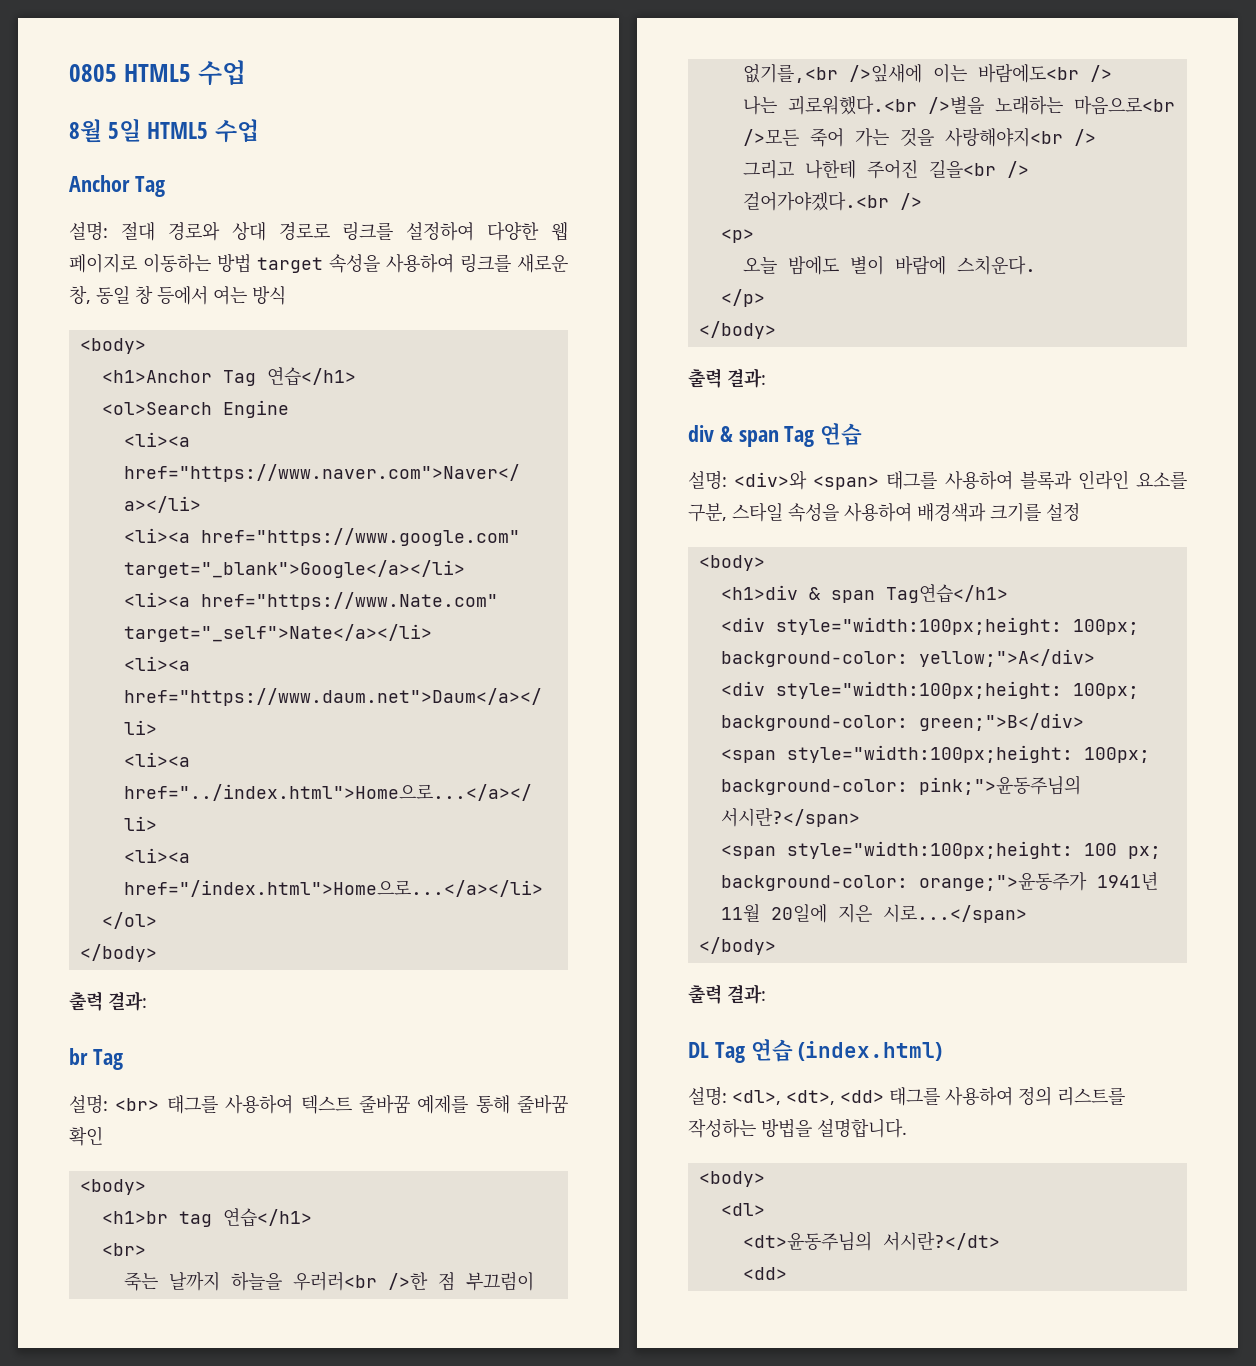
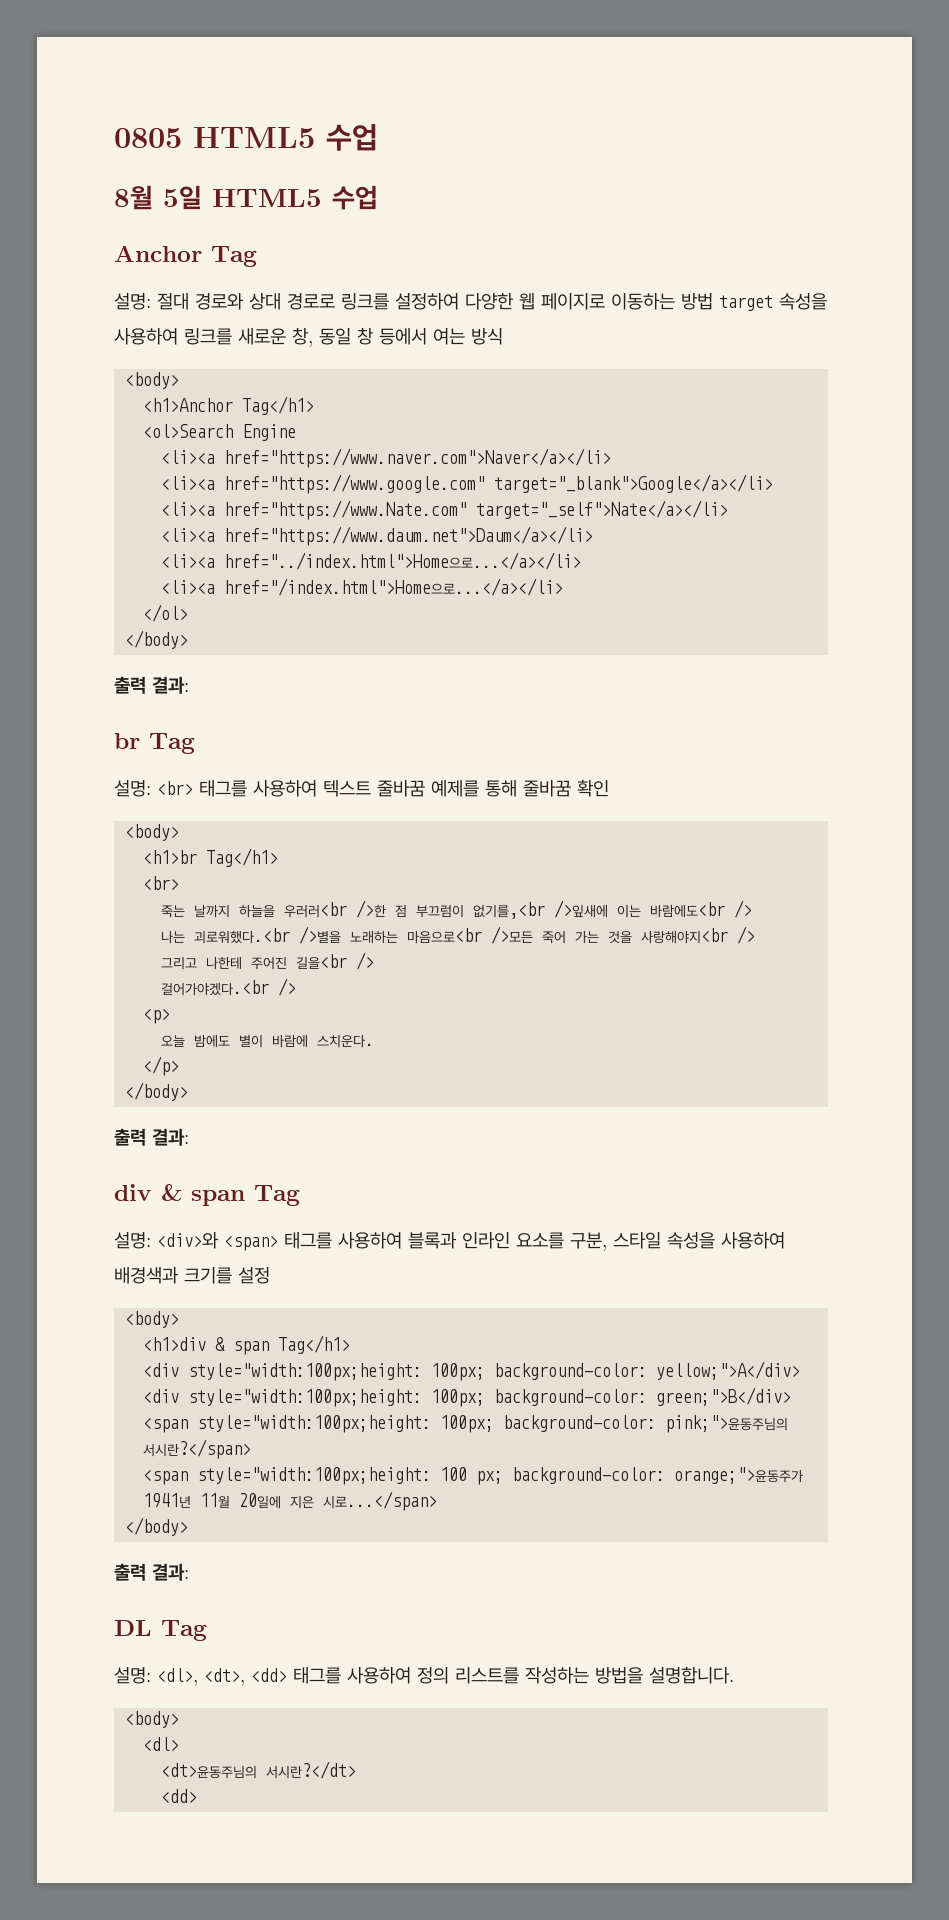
[222,367,356,386] Tag 연습</h1> -> [242,396,315,415] Tag</h1>
[178,1208,312,1227] tag 연습</h1> -> [206,848,279,867] Tag</h1>
[820,423,863,446] 연습 -> (300, 1195) none
[885,584,1008,603] Tag연습</h1> -> [278,1335,351,1354] Tag</h1>
[750,1039,943,1062] 연습 (index.html) -> (207, 1630) none

